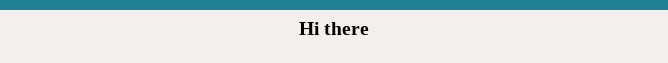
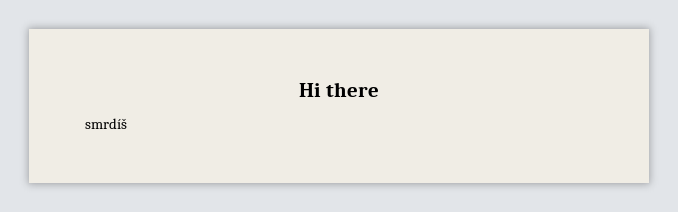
(370, 28) none -> [85,118,127,129] // smrdíš

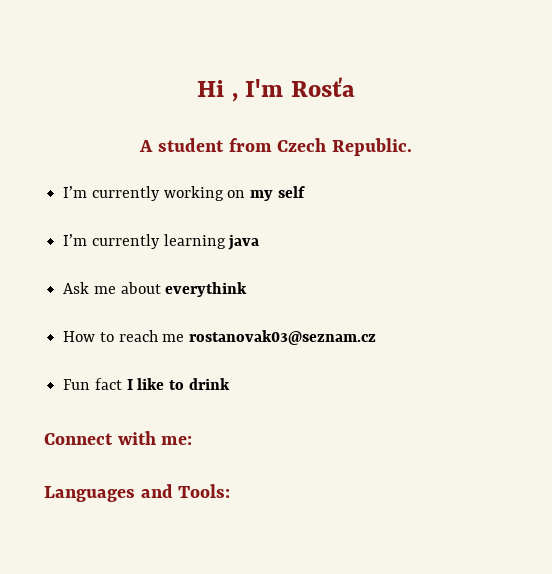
[325,82,379,97] [85,118,127,129] there // smrdíš -> [231,77,355,102] [139,138,412,156] [63,186,305,201] [63,234,260,250] [63,282,248,297] [63,330,377,345] [63,378,230,390] [44,431,193,445] [44,484,231,502] , I'm Rosťa // A student from Czech Republic. // I’m currently working on my self // I’m currently learning java // Ask me about everythink // How to reach me rostanovak03@seznam.cz // Fun fact I like to drink // Connect with me: // Languages and Tools:

